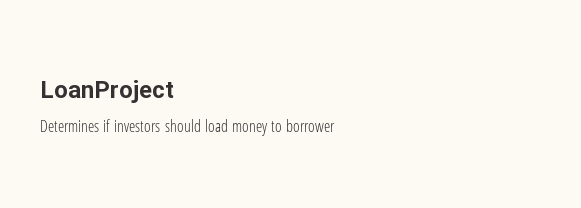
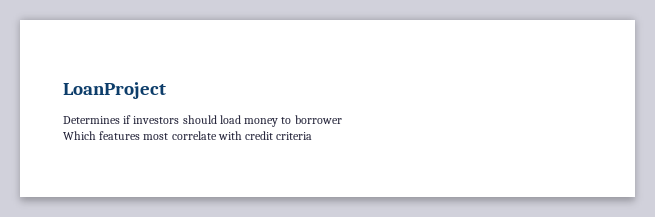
(336, 125) none -> [63,131,313,140] // Which features most correlate with credit criteria

